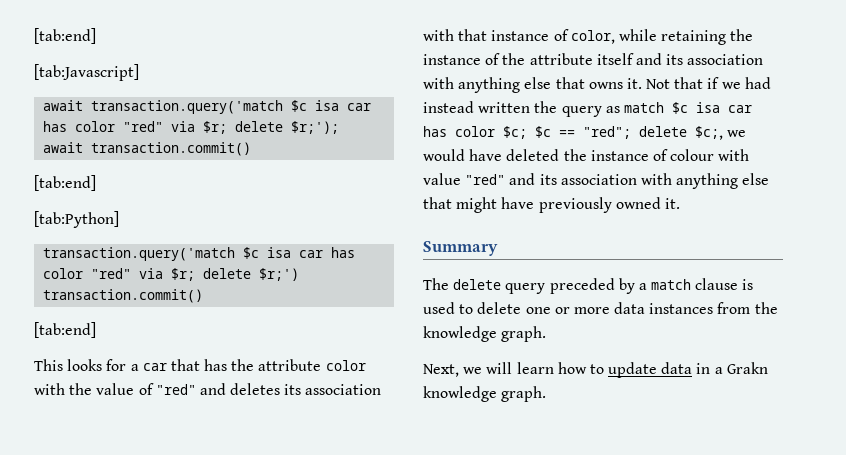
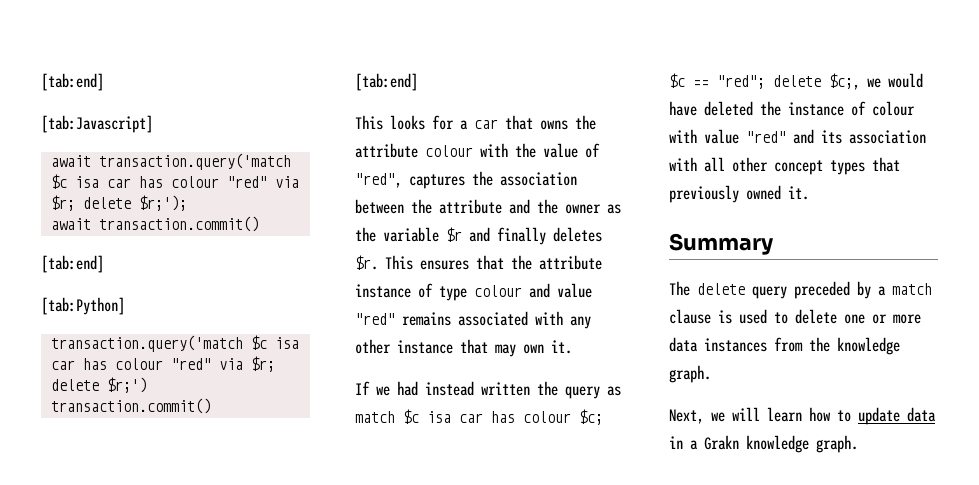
[75,121,116,132] color -> [170,176,219,188] colour
[43,268,84,279] color -> [114,358,163,370] colour
[204,359,366,371] has the attribute color -> [540,115,596,130] [355,143,473,158] owns the attribute colour
[155,383,382,395] [423,29,754,45] [423,53,764,65] [423,77,720,93] "red" and deletes its association with that instance of color, while retaining the instance of the attribute itself and its association with anything else that owns it. Not that if -> [355,171,577,189] [355,199,621,214] [355,227,602,245] [355,255,602,270] [355,283,592,301] [355,311,591,329] [355,339,572,357] [355,381,370,395] "red", captures the association between the attribute and the owner as the variable $r and finally deletes $r. This ensures that the attribute instance of type colour and value "red" remains associated with any other instance that may own it. // If
[455,126,495,137] color -> [523,411,571,423] colour
[676,173,770,189] [423,197,535,213] anything else that might have -> [704,157,900,175] all other concept types that

